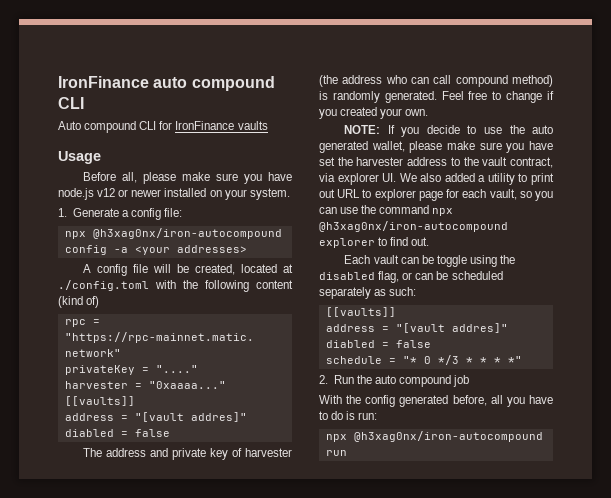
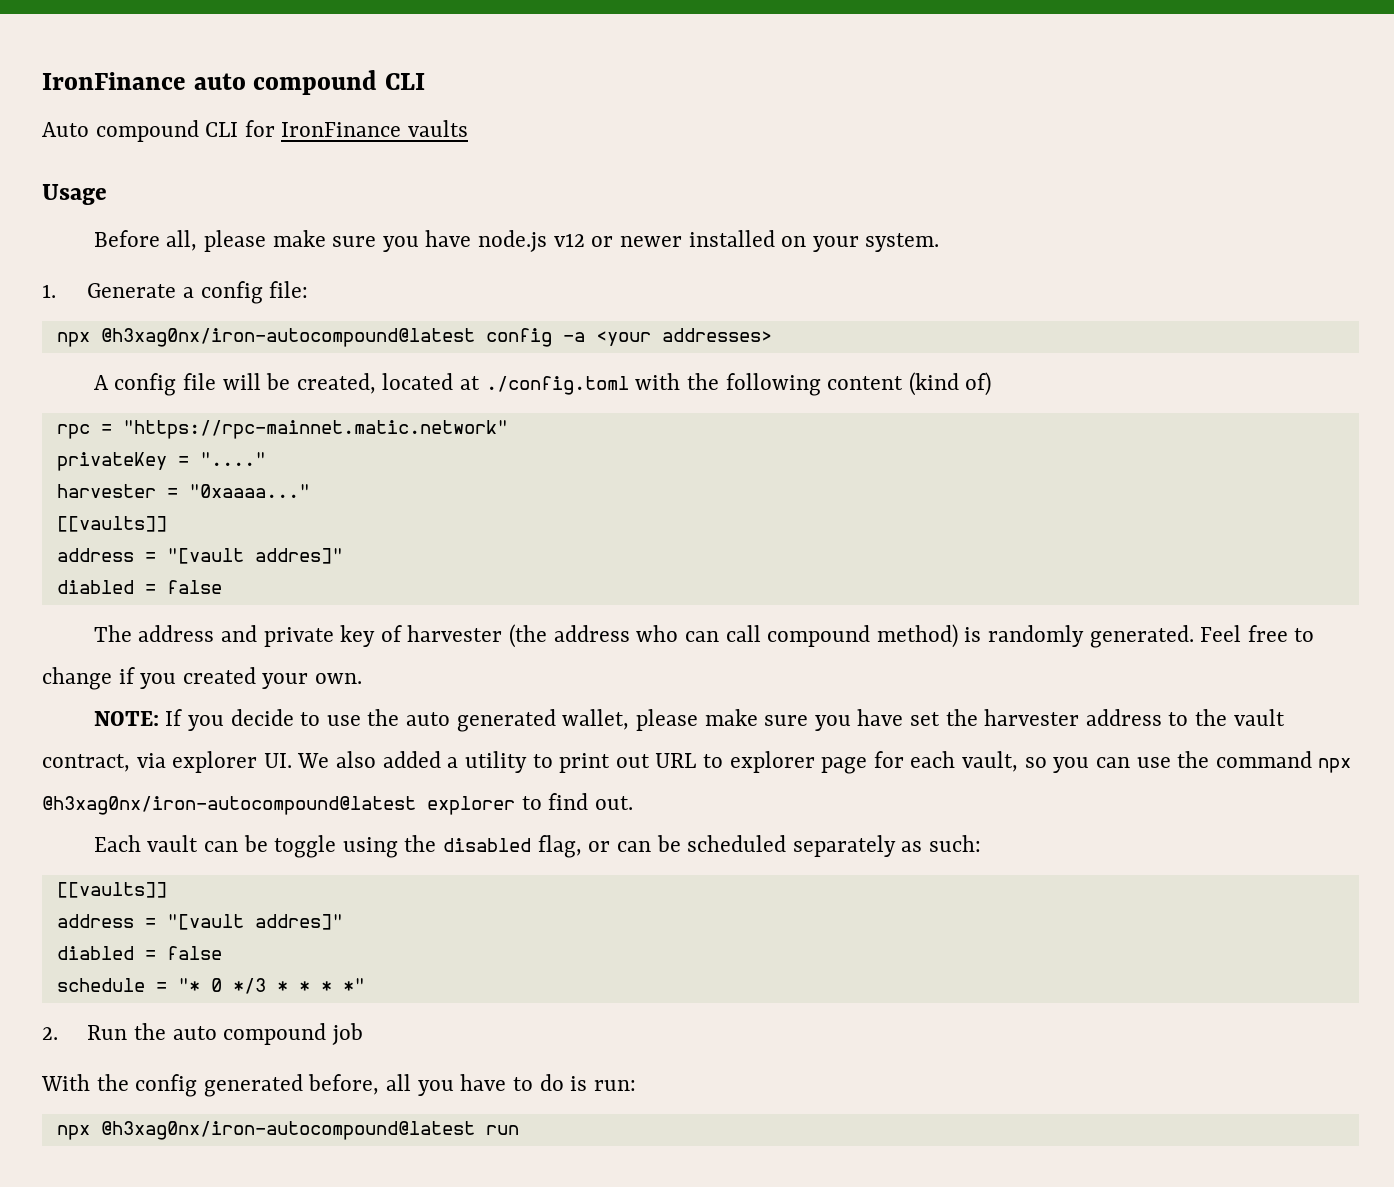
[92,228,282,239] @h3xag0nx/iron-autocompound -> [100,328,475,347] @h3xag0nx/iron-autocompound@latest
[319,221,508,232] @h3xag0nx/iron-autocompound -> [42,796,416,815] @h3xag0nx/iron-autocompound@latest
[353,431,543,442] @h3xag0nx/iron-autocompound -> [100,1121,475,1140] @h3xag0nx/iron-autocompound@latest

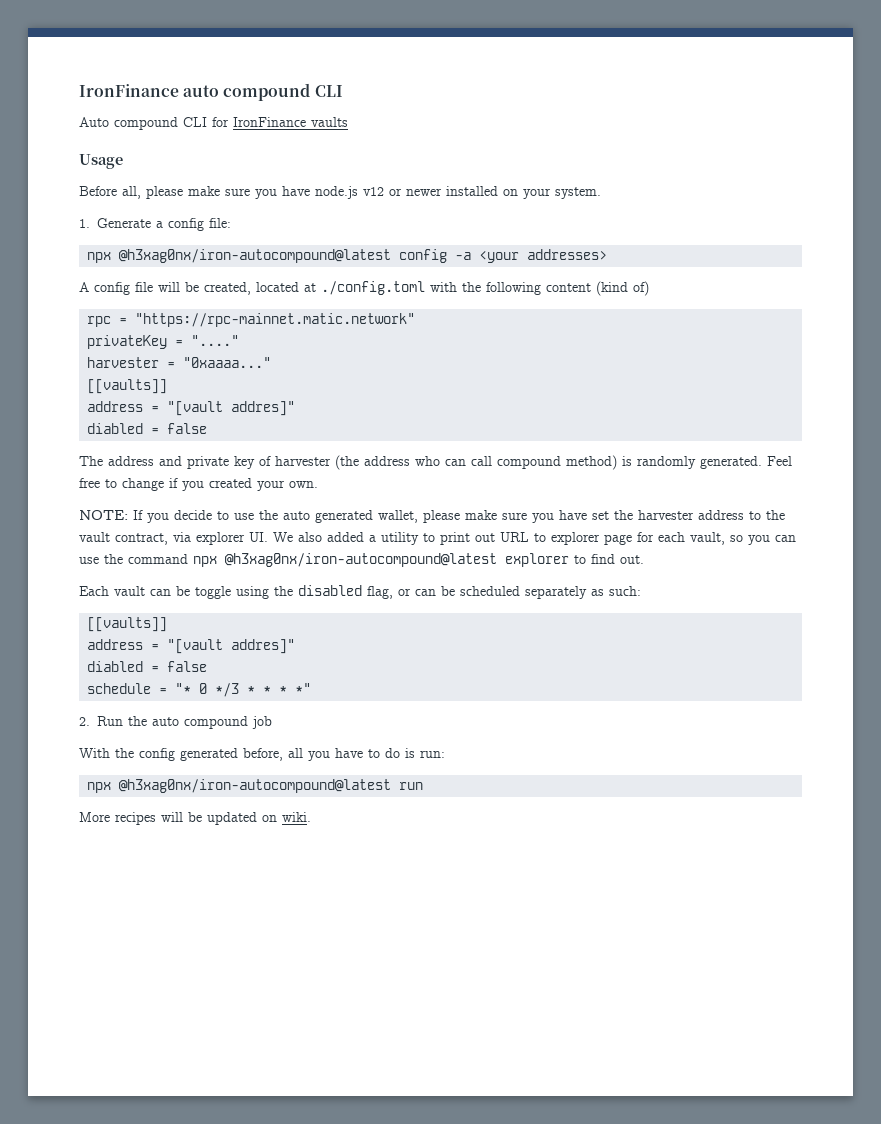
(519, 1130) none -> [79,812,311,825] // More recipes will be updated on wiki.

